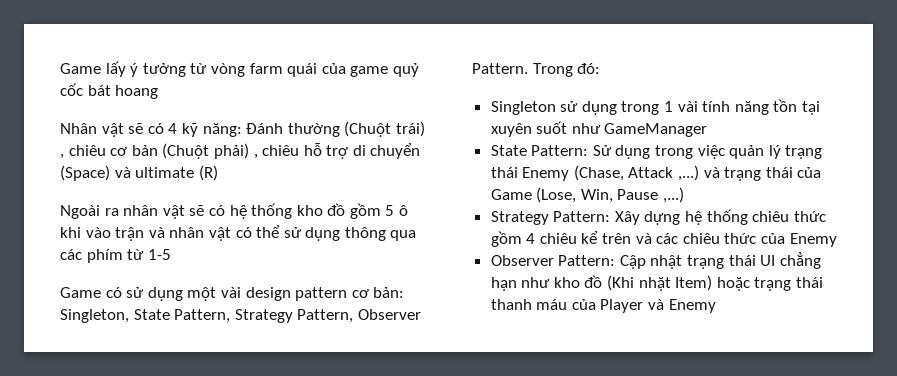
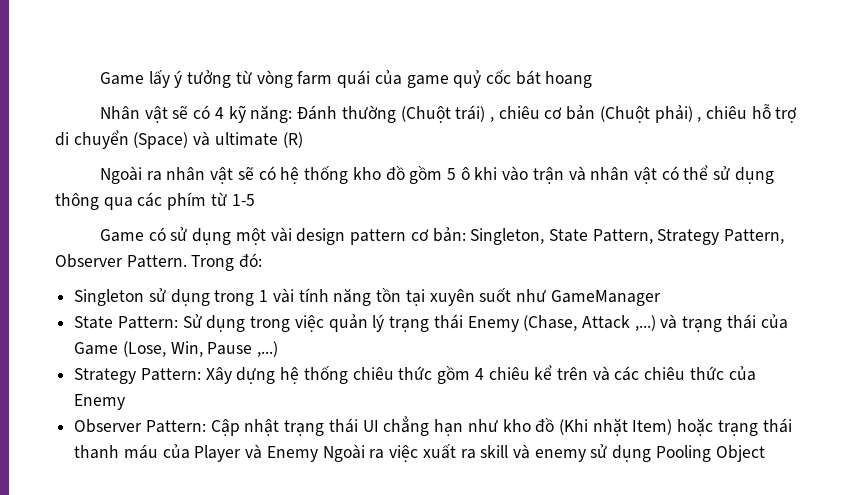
(716, 306) none -> [322,444,765,462] Ngoài ra việc xuất ra skill và enemy sử dụng Pooling Object

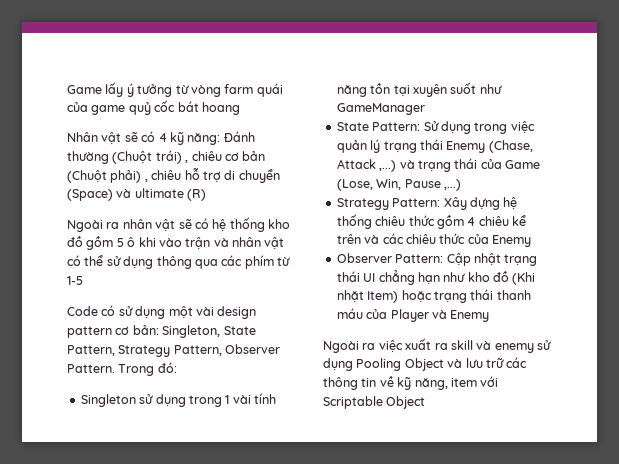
[99,229,144,242] Game -> [67,306,98,316] Code
(318, 454) none -> (490, 316) //
(765, 453) none -> [447,357,528,368] [323,376,499,390] [323,396,426,409] và lưu trữ các thông tin về kỹ năng, item với Scriptable Object

